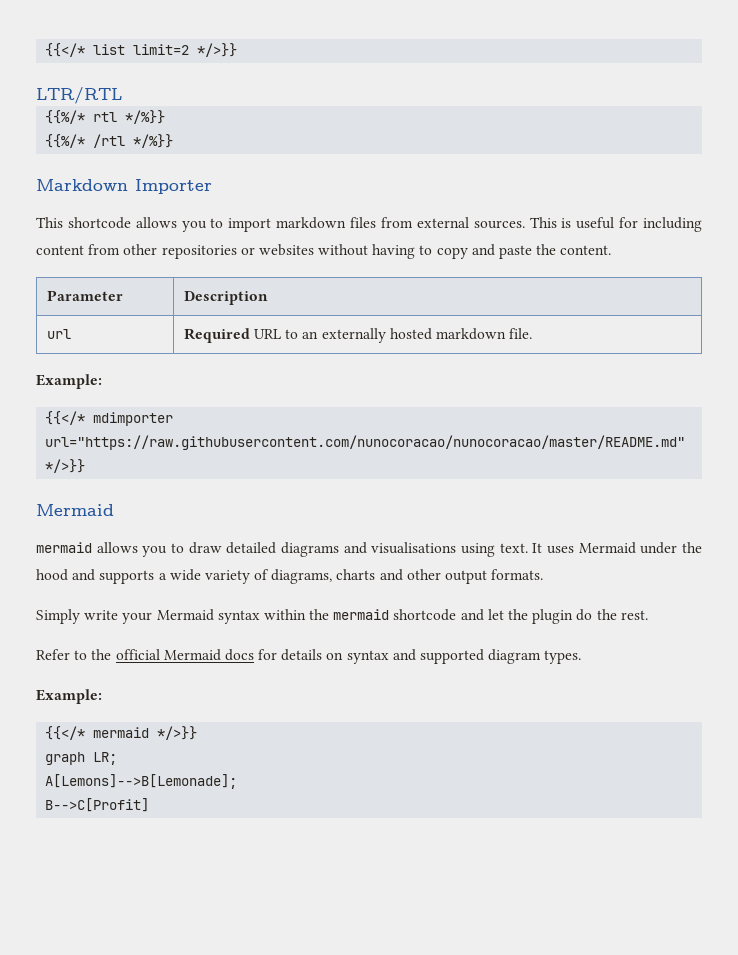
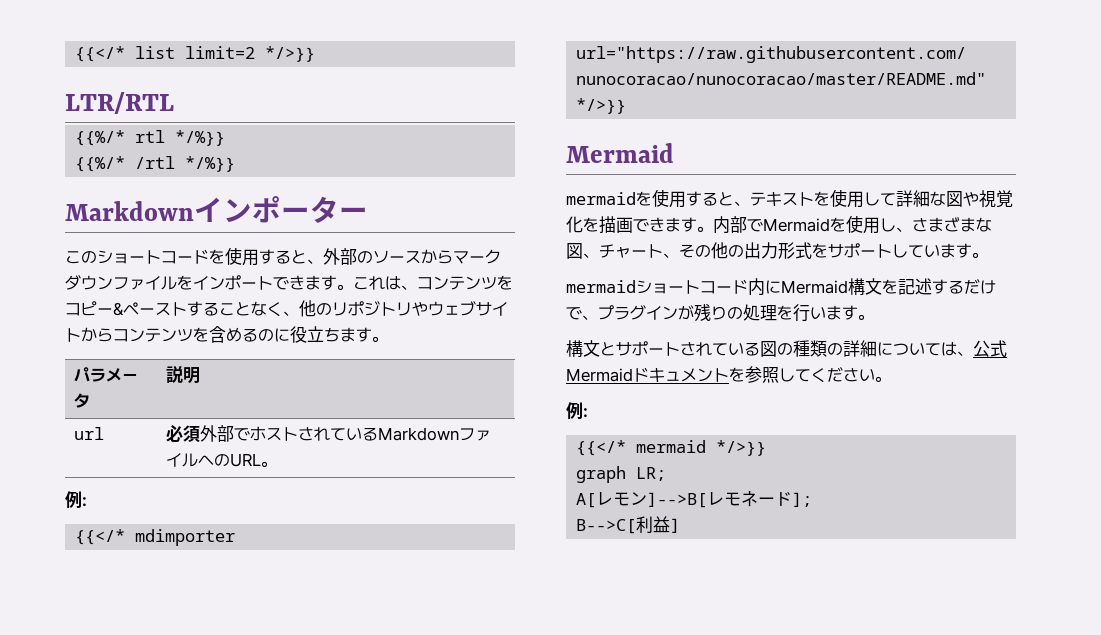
[135,179,212,194] [36,217,703,232] [36,244,612,259] [46,290,123,301] [183,291,268,305] [46,329,71,339] [183,328,533,343] [36,374,102,389] Importer // This shortcode allows you to import markdown files from external sources. This is useful for including content from other repositories or websites without having to copy and paste the content. // Parameter | Description // url | Required URL to an externally hosted markdown file. // Example: -> [194,196,368,223] [65,247,501,266] [65,275,513,290] [65,300,508,317] [65,326,388,343] [73,367,138,382] [73,393,90,408] [165,366,200,384] [73,427,104,440] [165,425,491,443] [165,453,277,467] [65,491,87,508] インポーター // このショートコードを使用すると、外部のソースからマークダウンファイルをインポートできます。これは、コンテンツをコピー&ペーストすることなく、他のリポジトリやウェブサイトからコンテンツを含めるのに役立ちます。 // パラメータ | 説明 // url | 必須外部でホストされているMarkdownファイルへのURL。 // 例:
[96,542,702,557] [36,569,544,584] [36,609,648,624] [36,649,582,664] [36,689,102,704] allows you to draw detailed diagrams and visualisations using text. It uses Mermaid under the hood and supports a wide variety of diagrams, charts and other output formats. // Simply write your Mermaid syntax within the mermaid shortcode and let the plugin do the rest. // Refer to the official Mermaid docs for details on syntax and supported diagram types. // Example: -> [636,189,1013,208] [566,215,992,234] [566,242,988,259] [566,278,996,296] [566,304,874,322] [566,340,1007,357] [566,366,891,383] [566,402,588,419] を使用すると、テキストを使用して詳細な図や視覚化を描画できます。内部でMermaidを使用し、さまざまな図、チャート、その他の出力形式をサポートしています。 // mermaidショートコード内にMermaid構文を記述するだけで、プラグインが残りの処理を行います。 // 構文とサポートされている図の種類の詳細については、公式Mermaidドキュメントを参照してください。 // 例:
[45,774,238,789] [45,798,150,812] A[Lemons]-->B[Lemonade]; // B-->C[Profit] -> [576,490,813,508] [576,516,681,534] A[レモン]-->B[レモネード]; // B-->C[利益]

